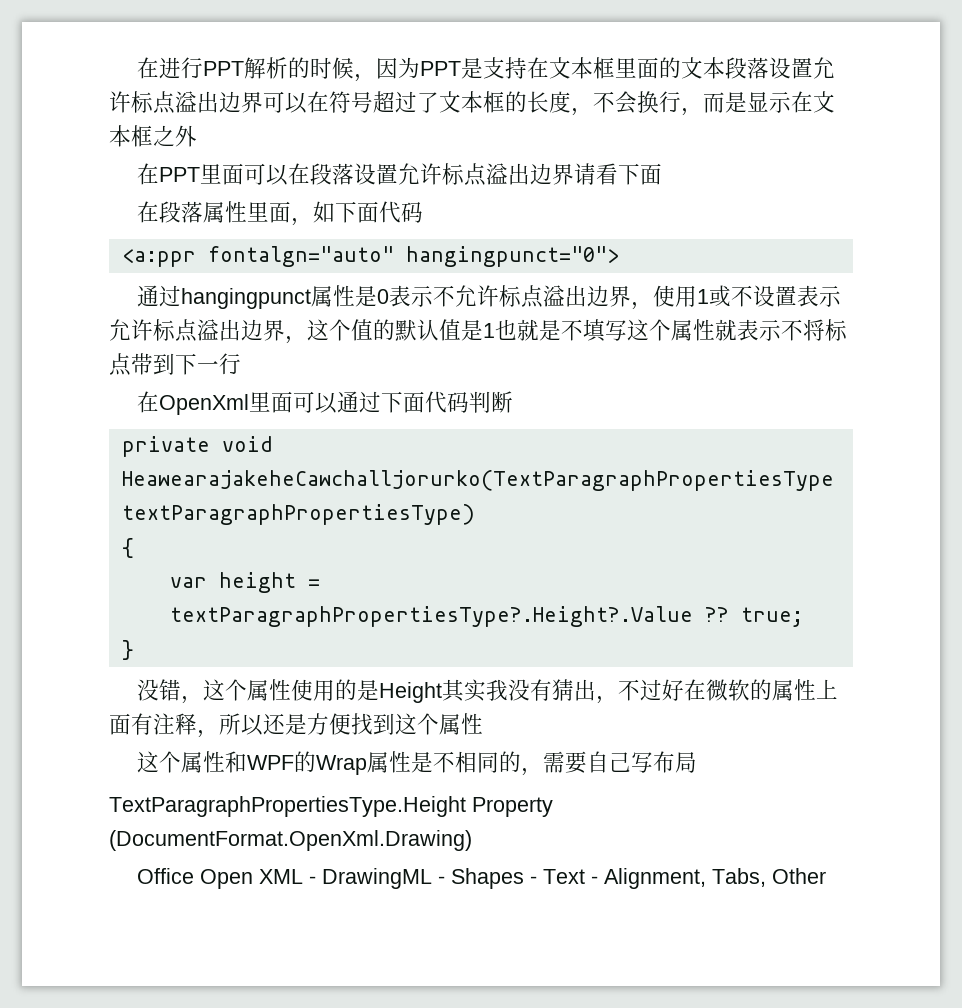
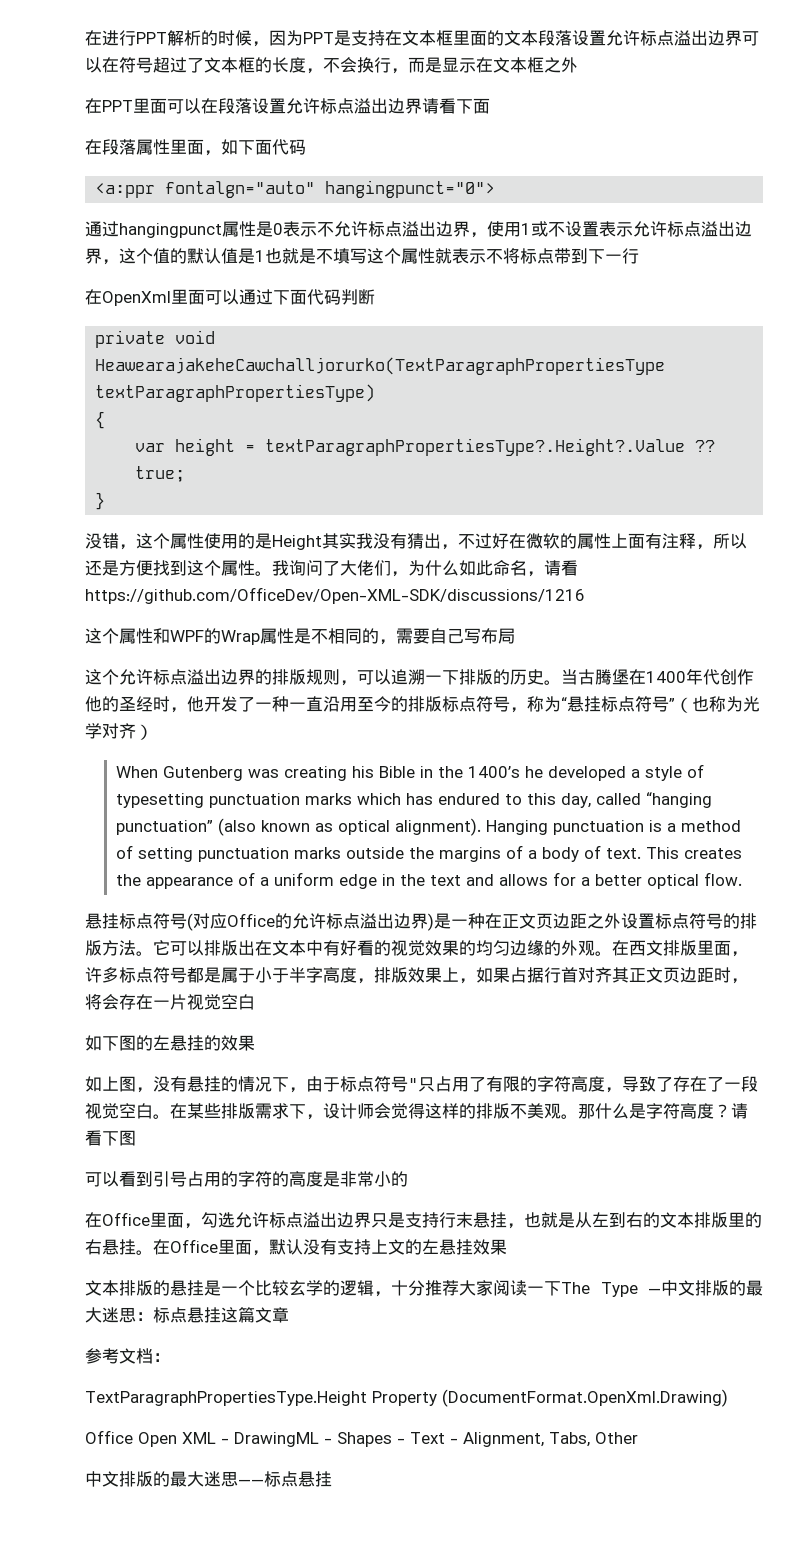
(483, 724) none -> [255,560,578,577] [85,587,585,604] 。我询问了大佬们，为什么如此命名，请看https://github.com/OfficeDev/Open-XML-SDK/discussions/1216
(697, 762) none -> [85,668,754,686] [85,696,760,713] [85,723,153,740] [116,764,705,781] [116,792,713,808] [116,818,742,836] [116,845,743,862] [116,872,743,889] [85,913,757,931] [85,940,748,957] [85,967,748,984] [85,994,255,1010] [85,1035,255,1051] [85,1076,758,1093] [85,1103,748,1120] [85,1130,136,1146] [85,1171,408,1187] [85,1212,762,1229] [85,1239,507,1256] [85,1280,763,1297] [85,1307,289,1323] [85,1348,170,1364] // 这个允许标点溢出边界的排版规则，可以追溯一下排版的历史。当古腾堡在1400年代创作他的圣经时，他开发了一种一直沿用至今的排版标点符号，称为“悬挂标点符号”（也称为光学对齐） // When Gutenberg was creating his Bible in the 1400’s he developed a style of typesetting punctuation marks which has endured to this day, called “hanging punctuation” (also known as optical alignment). Hanging punctuation is a method of setting punctuation marks outside the margins of a body of text. This creates the appearance of a uniform edge in the text and allows for a better optical flow. // 悬挂标点符号(对应Office的允许标点溢出边界)是一种在正文页边距之外设置标点符号的排版方法。它可以排版出在文本中有好看的视觉效果的均匀边缘的外观。在西文排版里面，许多标点符号都是属于小于半字高度，排版效果上，如果占据行首对齐其正文页边距时，将会存在一片视觉空白 // 如下图的左悬挂的效果 // 如上图，没有悬挂的情况下，由于标点符号"只占用了有限的字符高度，导致了存在了一段视觉空白。在某些排版需求下，设计师会觉得这样的排版不美观。那什么是字符高度？请看下图 // 可以看到引号占用的字符的高度是非常小的 // 在Office里面，勾选允许标点溢出边界只是支持行末悬挂，也就是从左到右的文本排版里的右悬挂。在Office里面，默认没有支持上文的左悬挂效果 // 文本排版的悬挂是一个比较玄学的逻辑，十分推荐大家阅读一下The Type —中文排版的最大迷思：标点悬挂这篇文章 // 参考文档：
(826, 876) none -> [85,1471,332,1487] // 中文排版的最大迷思——标点悬挂

